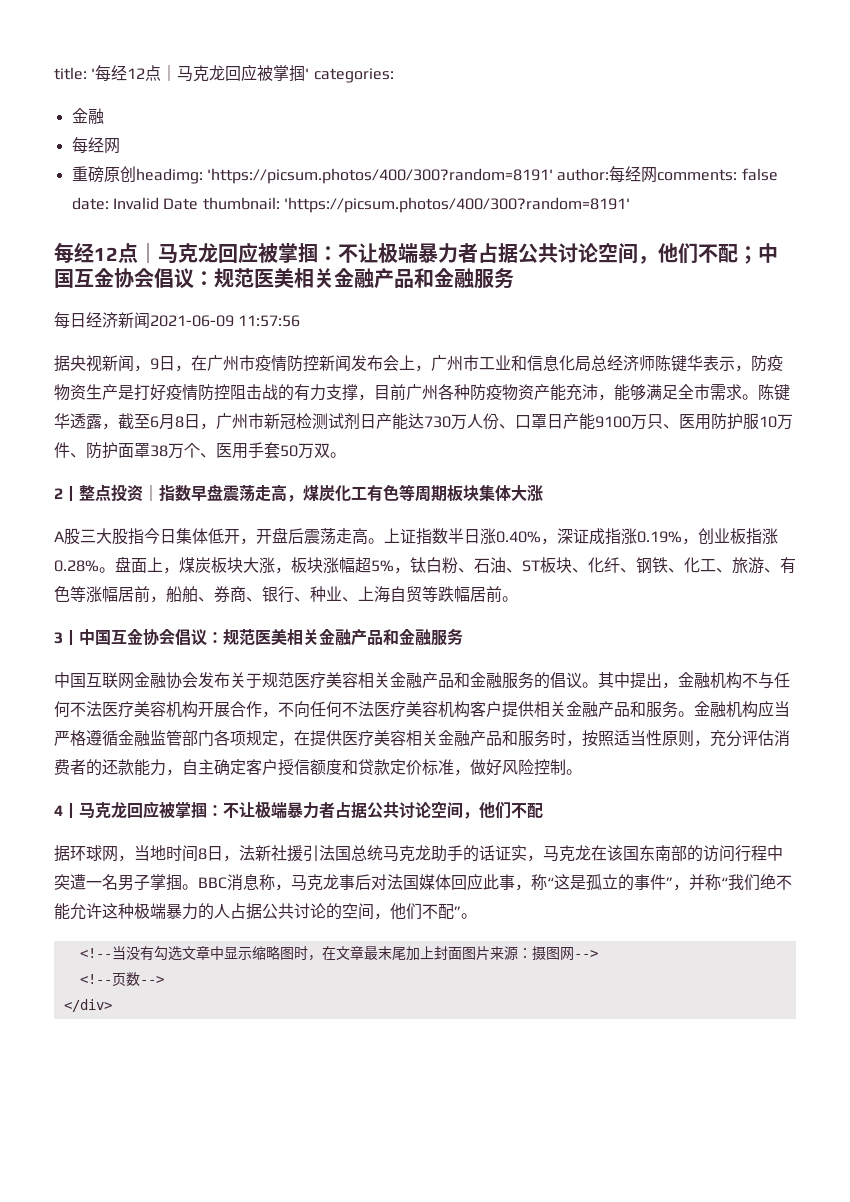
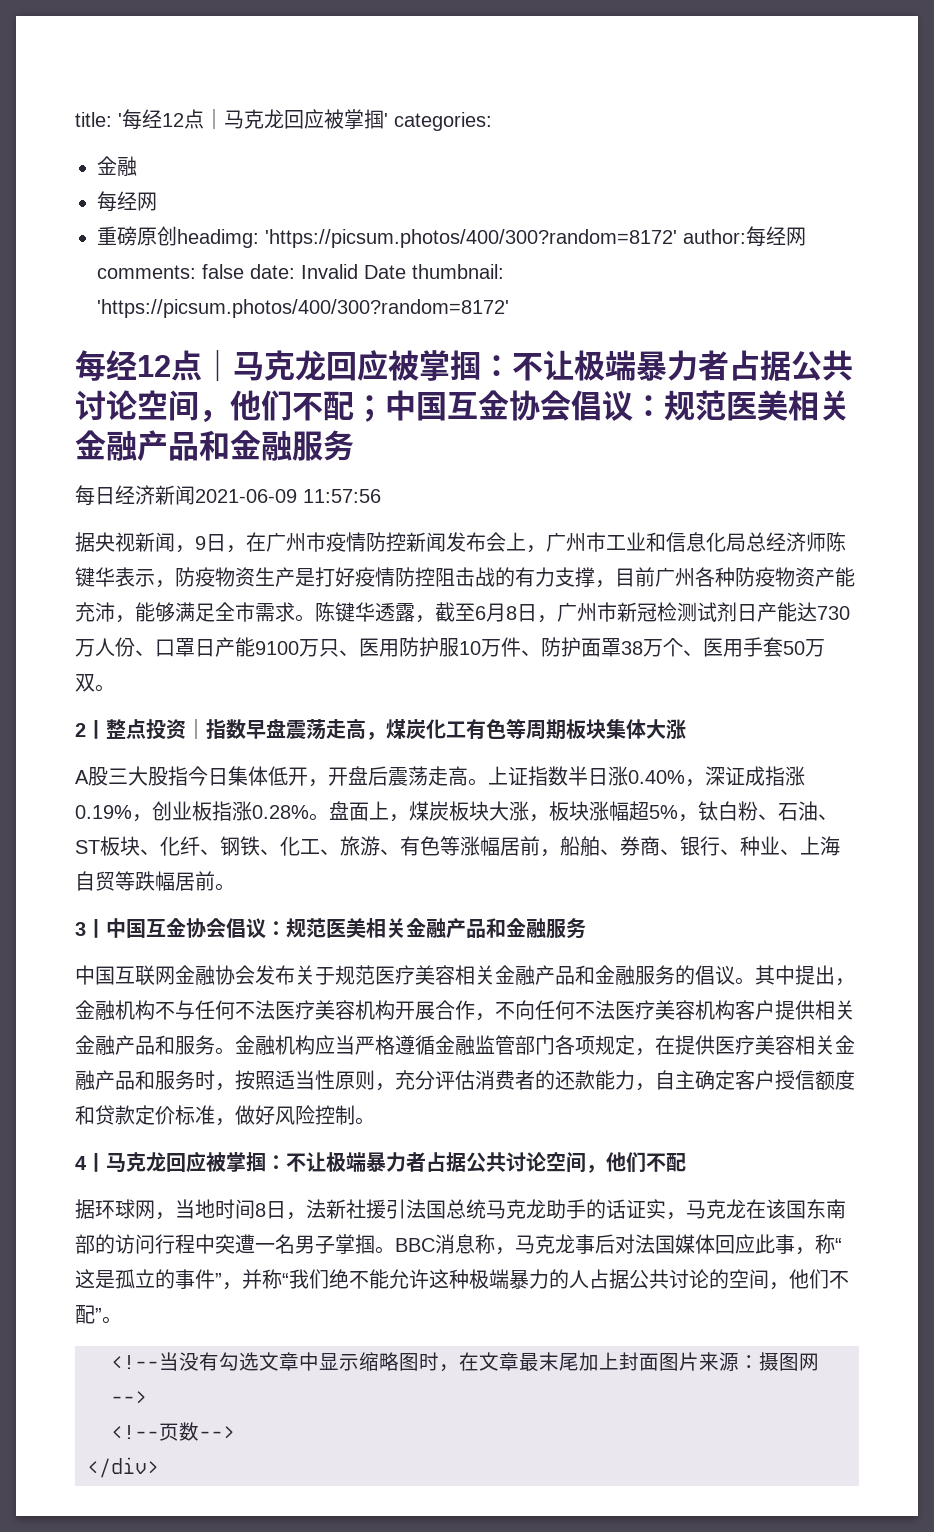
[206,168,553,184] 'https://picsum.photos/400/300?random=8191' -> [265,229,677,248] 'https://picsum.photos/400/300?random=8172'
[283,197,630,213] 'https://picsum.photos/400/300?random=8191' -> [97,299,509,318] 'https://picsum.photos/400/300?random=8172'

